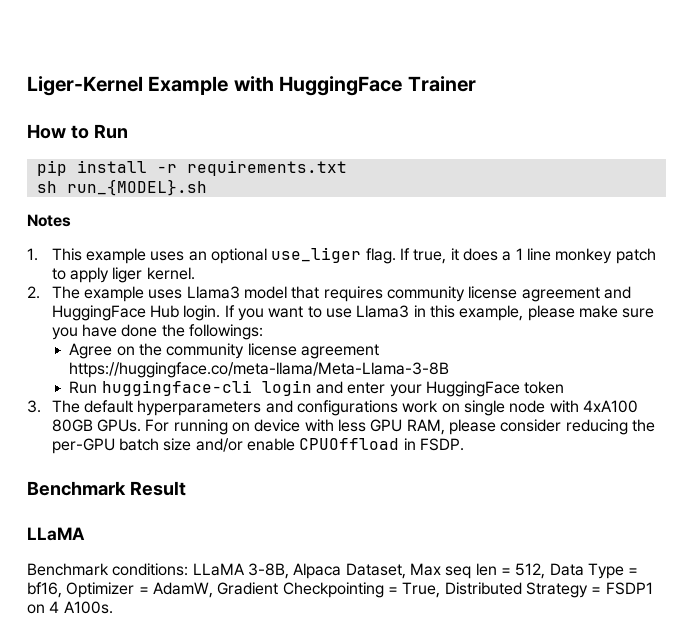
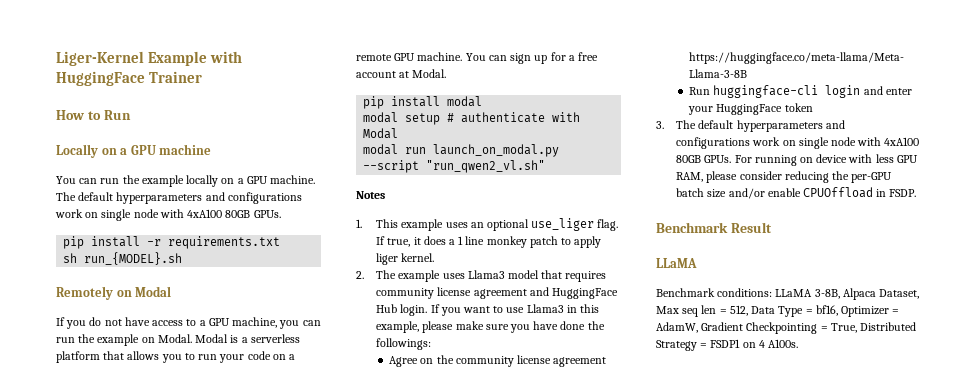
(128, 131) none -> [56,144,212,158] [56,175,316,187] [56,192,302,204] [55,209,281,221] // Locally on a GPU machine // You can run the example locally on a GPU machine. The default hyperparameters and configurations work on single node with 4xA100 80GB GPUs.
(207, 187) none -> [56,286,172,300] [56,317,321,329] [56,334,300,346] [56,351,296,363] [356,52,599,64] [356,69,447,78] [363,96,483,109] [363,112,581,125] [363,128,399,139] [363,144,560,157] [363,160,546,173] // Remotely on Modal // If you do not have access to a GPU machine, you can run the example on Modal. Modal is a serverless platform that allows you to run your code on a remote GPU machine. You can sign up for a free account at Modal. // pip install modal // modal setup # authenticate with Modal // modal run launch_on_modal.py --script "run_qwen2_vl.sh"

